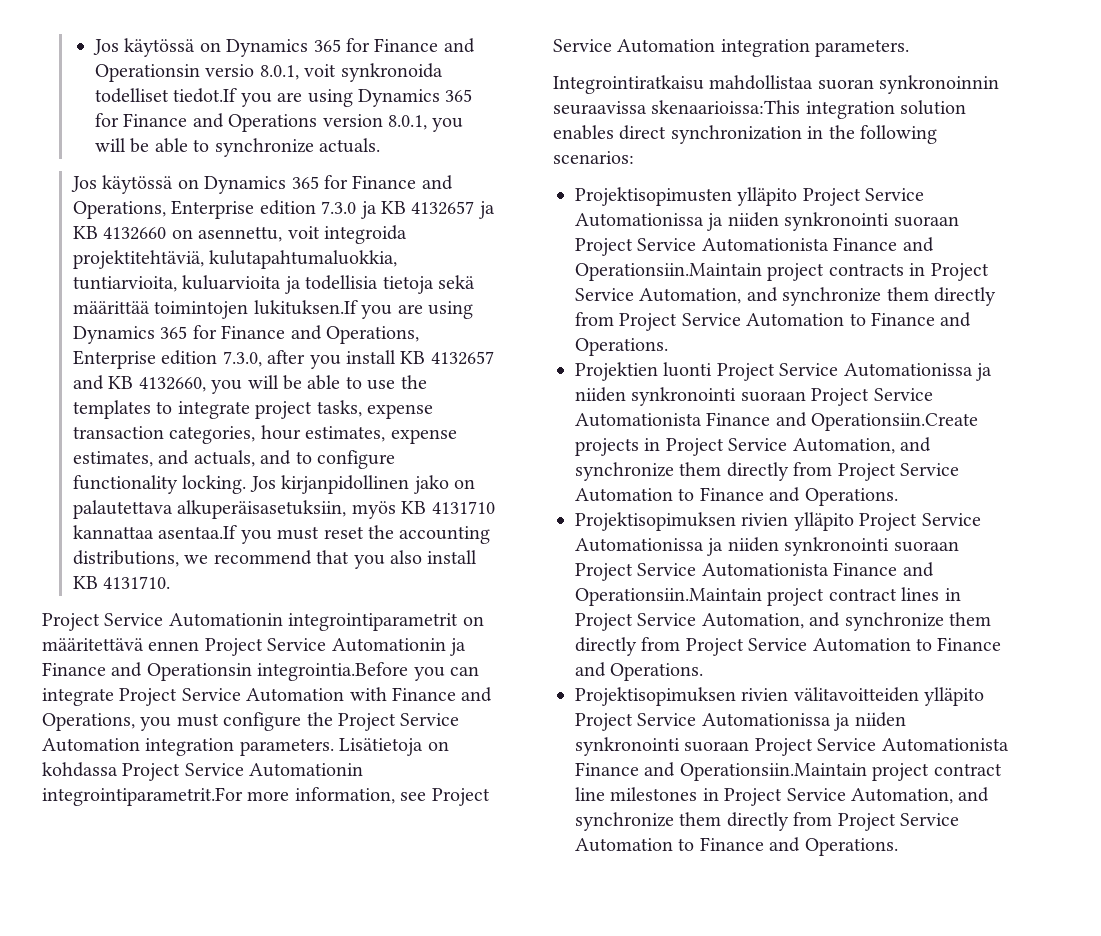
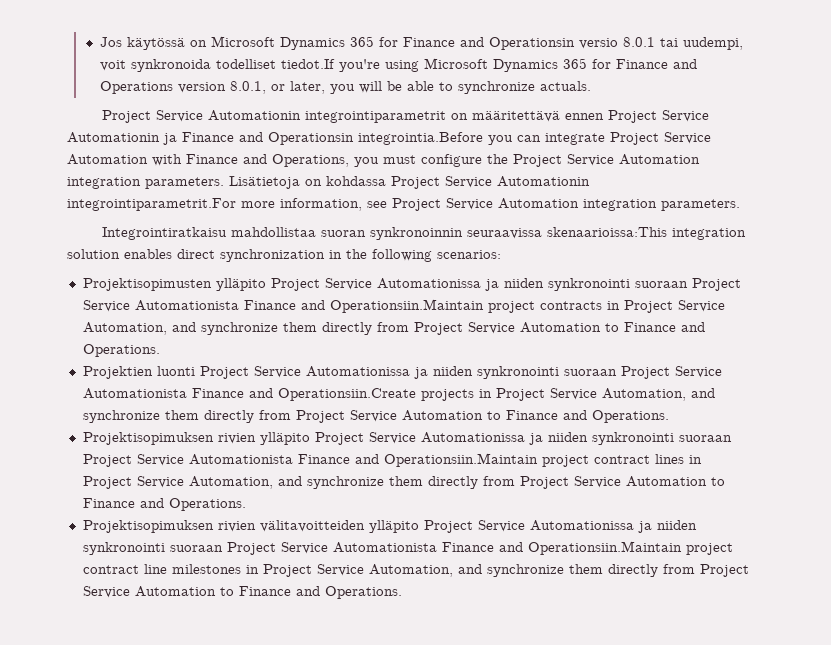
[93,38,221,57] Jos käytössä on -> [100,36,276,50] Jos käytössä on Microsoft
[259,65,299,80] 8.0.1, -> [623,37,744,50] 8.0.1 tai uudempi,
[240,89,353,107] you are using -> [339,58,489,72] you're using Microsoft
(428, 122) none -> [271,81,326,94] or later,
[71,175,453,194] [73,200,495,219] [73,225,408,244] [73,250,398,269] [73,275,476,294] [73,300,474,319] [73,325,420,344] [73,350,494,369] [73,375,427,394] [73,400,434,419] [73,425,457,444] [73,450,396,469] [73,475,476,494] [73,500,495,519] [73,525,491,544] [73,550,478,569] [73,576,171,589] // Jos käytössä on Dynamics 365 for Finance and Operations, Enterprise edition 7.3.0 ja KB 4132657 ja KB 4132660 on asennettu, voit integroida projektitehtäviä, kulutapahtumaluokkia, tuntiarvioita, kuluarvioita ja todellisia tietoja sekä määrittää toimintojen lukituksen.If you are using Dynamics 365 for Finance and Operations, Enterprise edition 7.3.0, after you install KB 4132657 and KB 4132660, you will be able to use the templates to integrate project tasks, expense transaction categories, hour estimates, expense estimates, and actuals, and to configure functionality locking. Jos kirjanpidollinen jako on palautettava alkuperäisasetuksiin, myös KB 4131710 kannattaa asentaa.If you must reset the accounting distributions, we recommend that you also install KB 4131710. -> (592, 86) none

